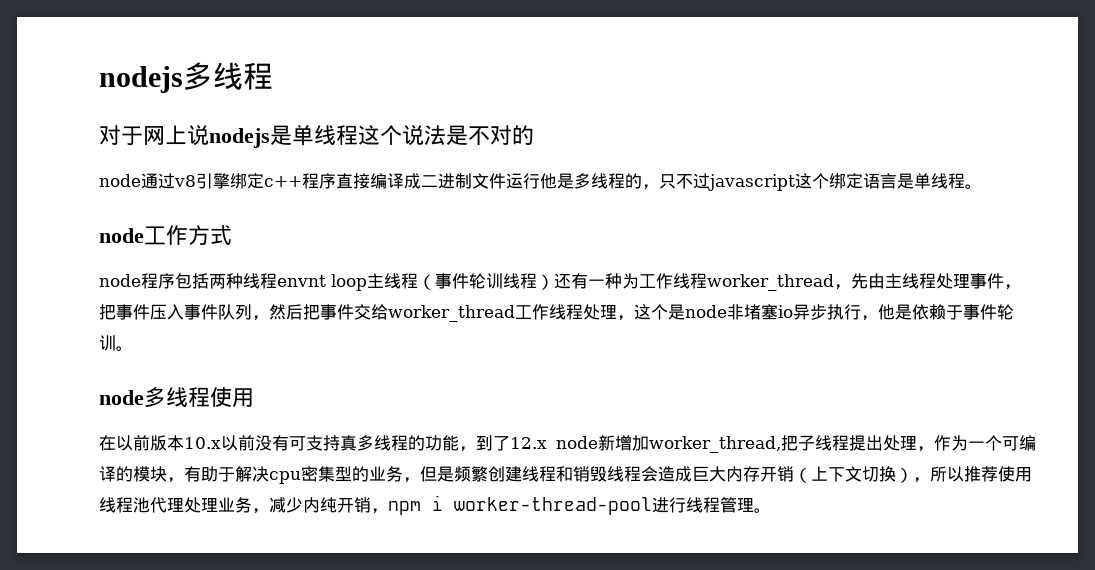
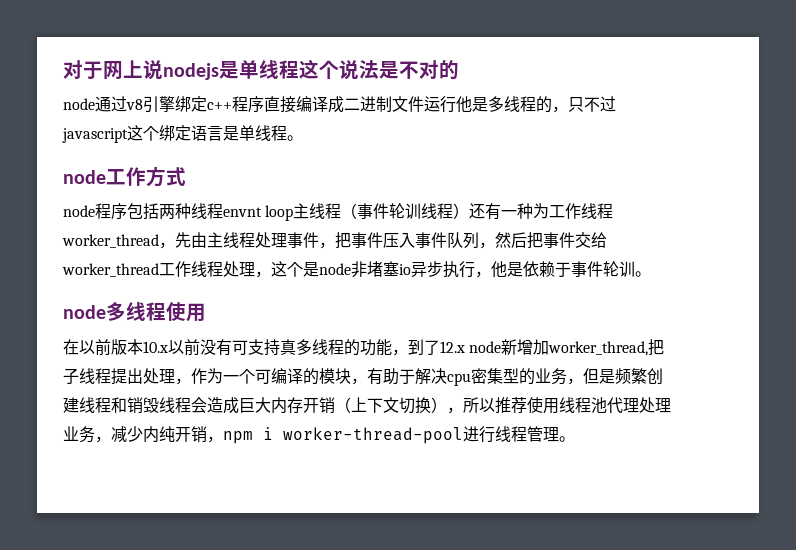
[99,62,273,93] nodejs多线程 // -> (63, 69) none

